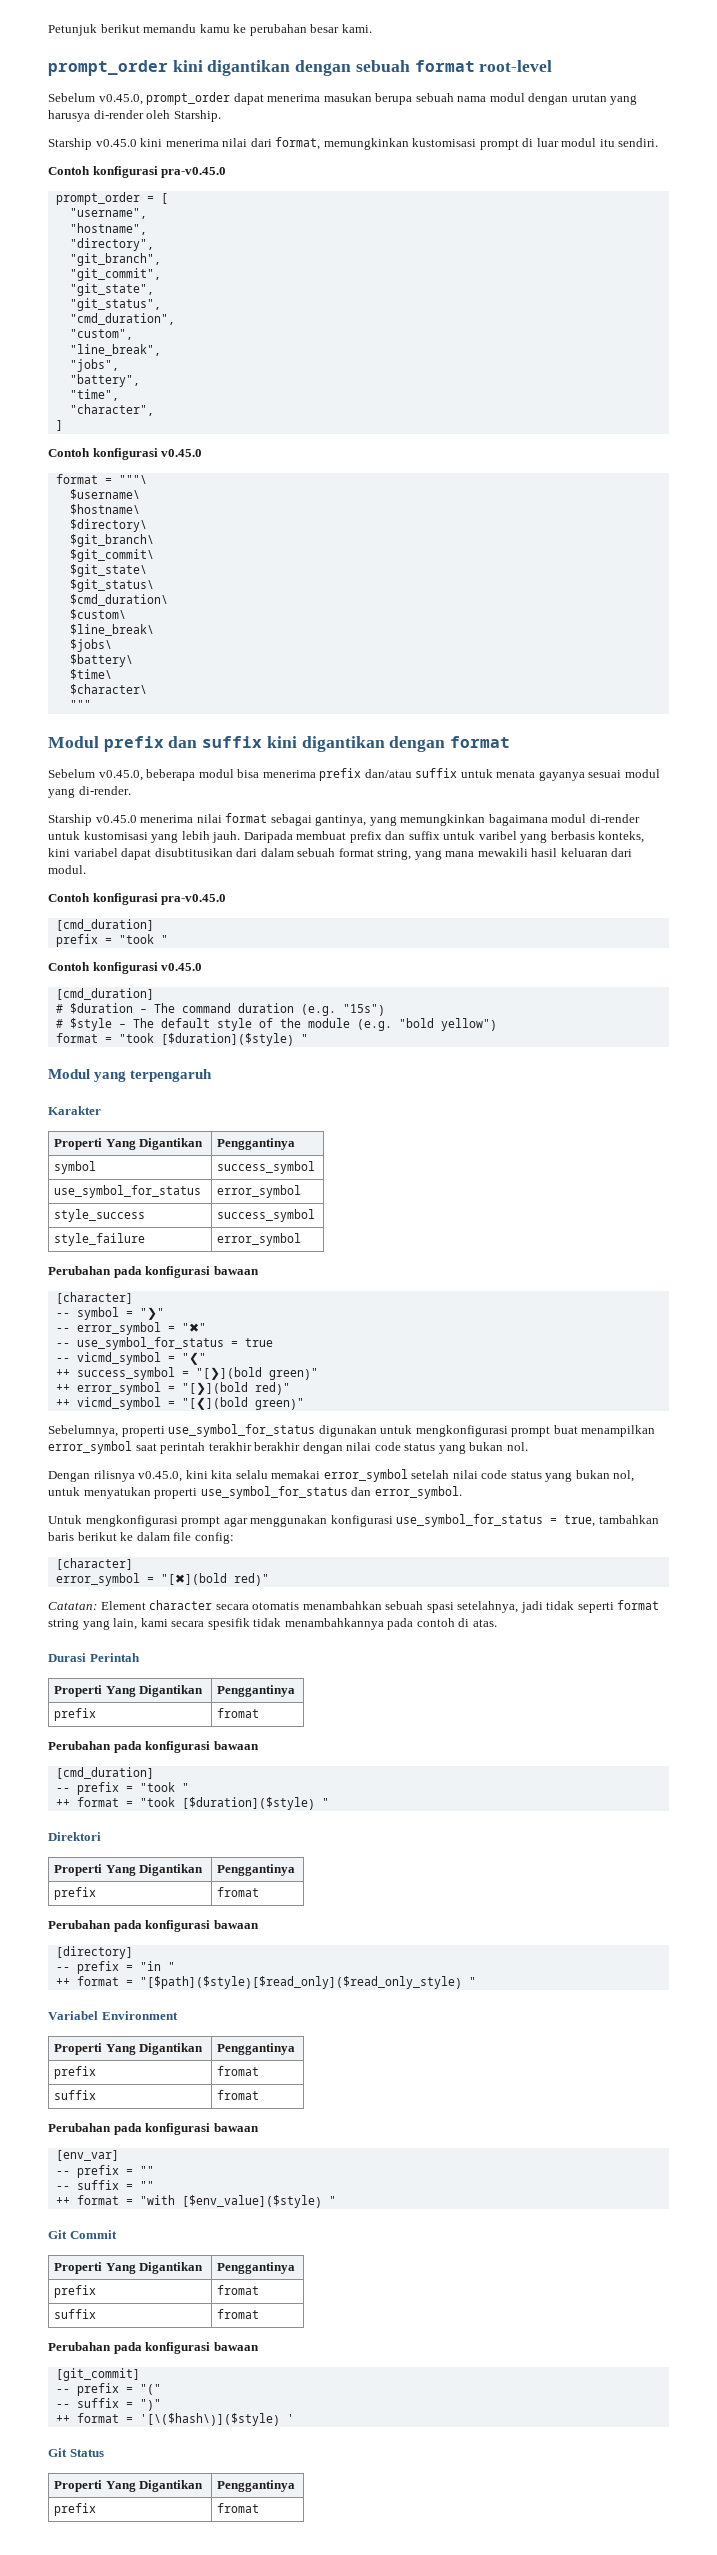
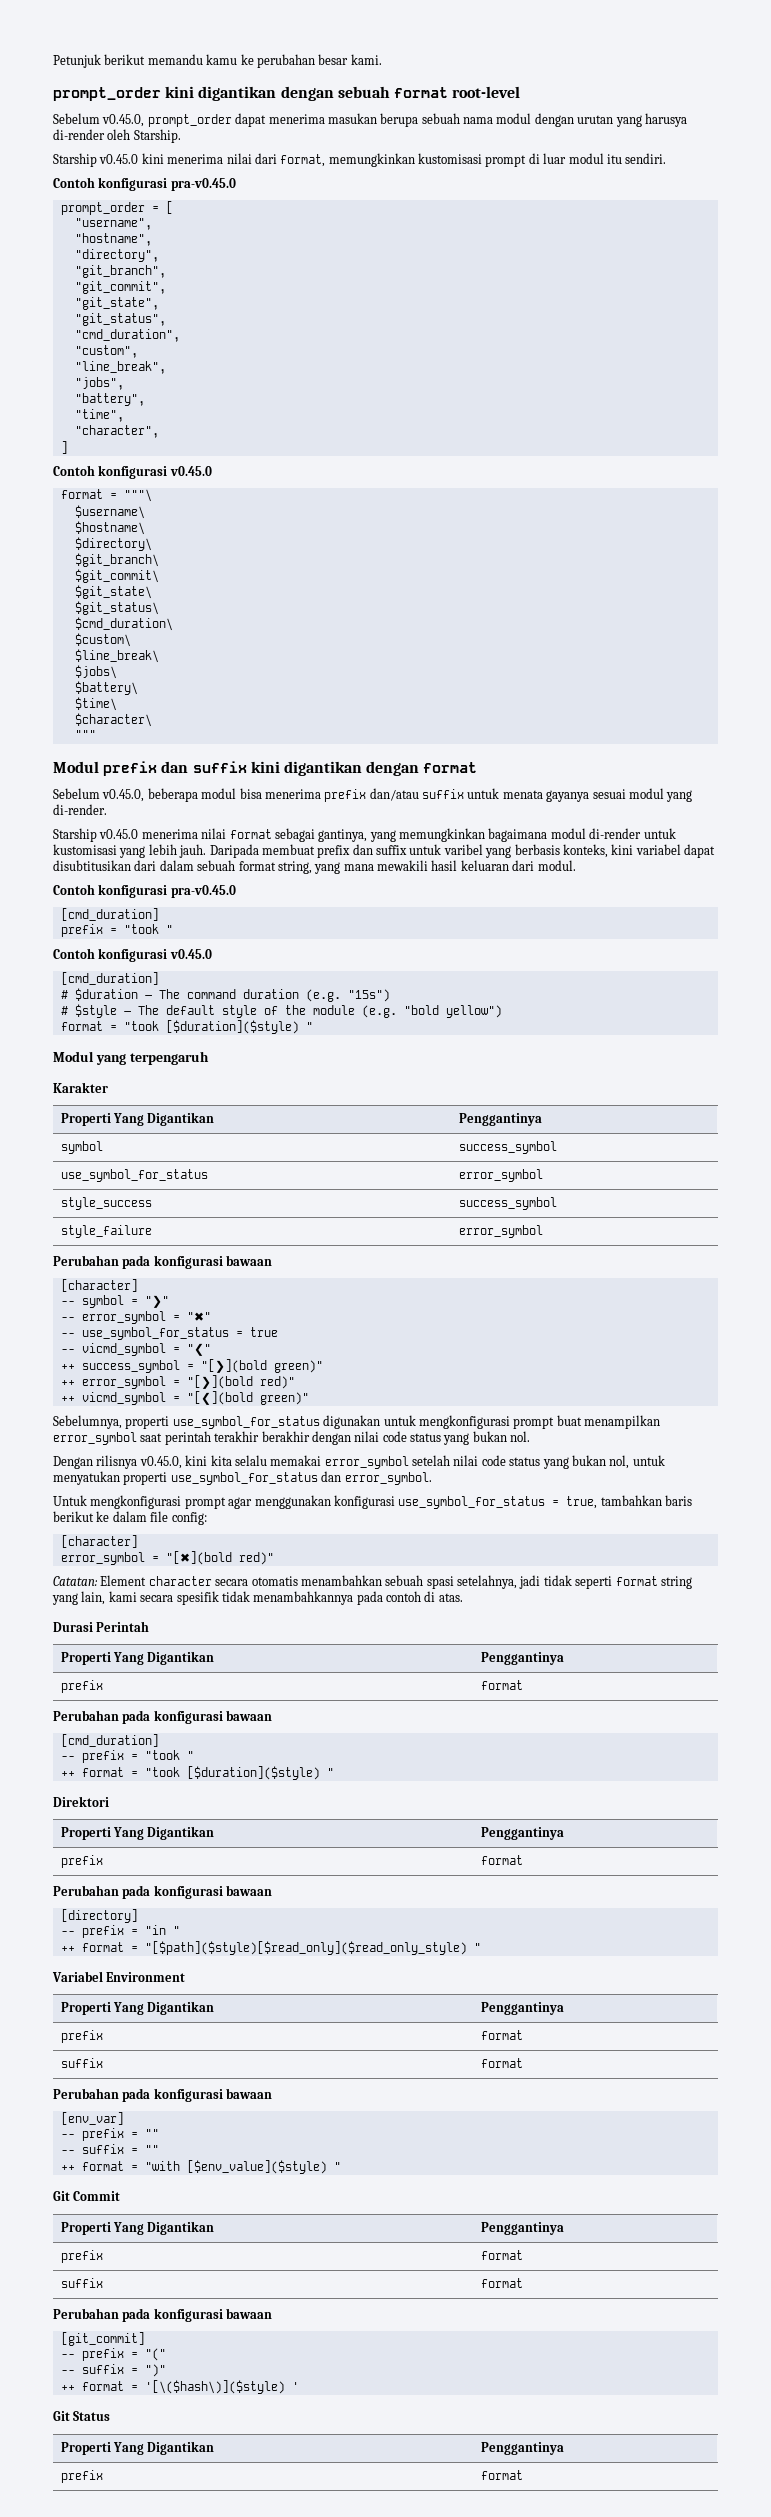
[217,1708,260,1718] fromat -> [480,1680,523,1690] format
[217,1887,260,1897] fromat -> [480,1855,523,1865] format
[217,2066,260,2076] [54,2090,97,2100] [217,2090,260,2100] fromat // suffix | fromat -> [480,2030,523,2040] [60,2058,103,2068] [480,2058,523,2068] format // suffix | format
[217,2285,260,2295] [54,2309,97,2319] [217,2309,260,2319] fromat // suffix | fromat -> [480,2250,523,2260] [60,2278,103,2288] [480,2278,523,2288] format // suffix | format
[217,2503,260,2513] fromat -> [480,2470,523,2480] format

